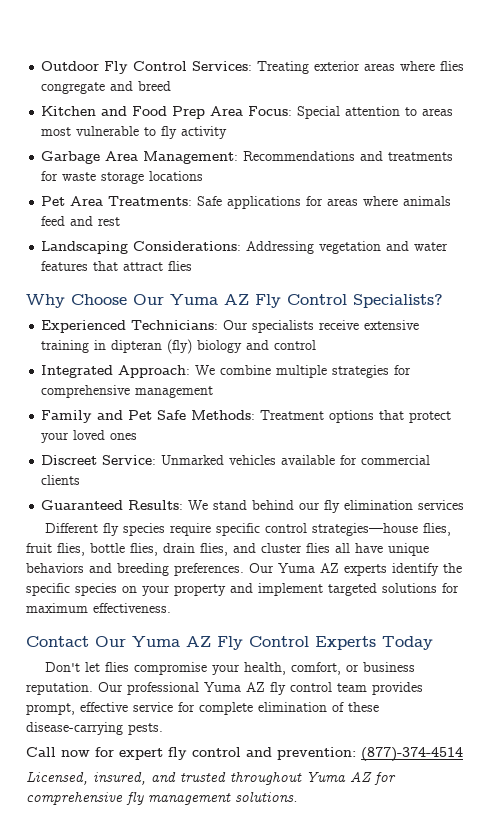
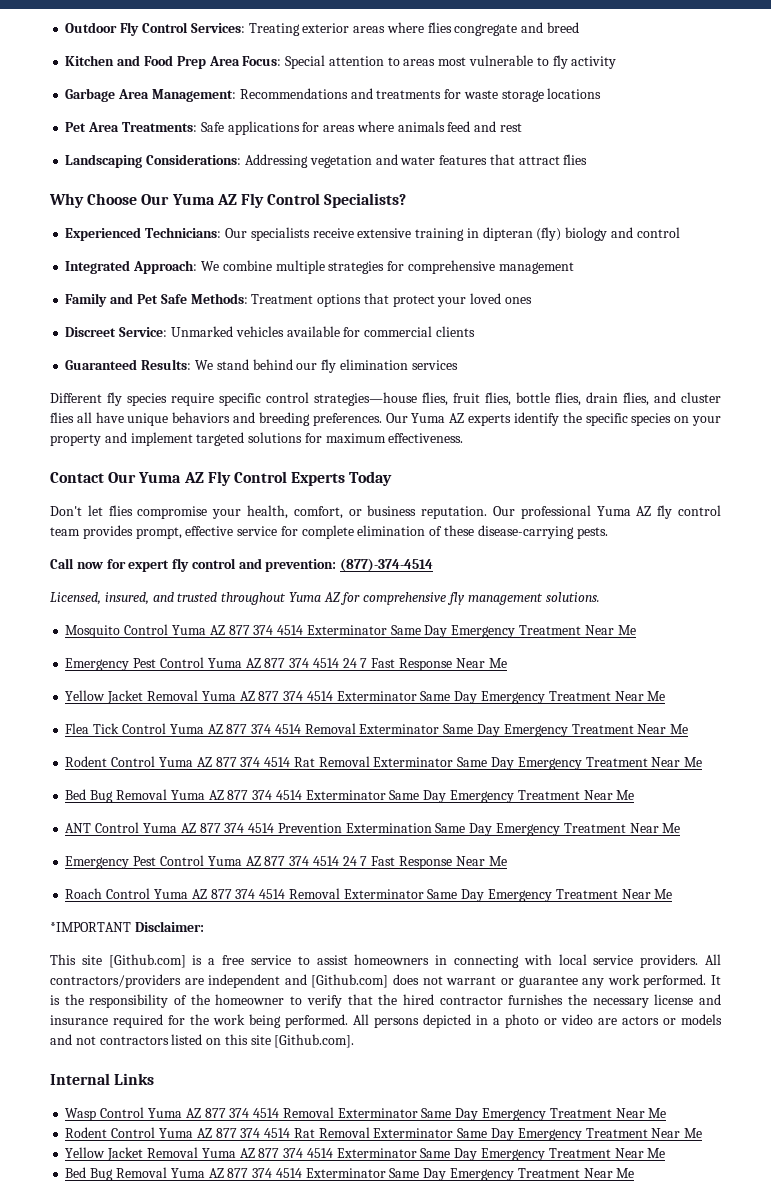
(298, 797) none -> [65,624,636,638] [65,657,507,671] [65,690,666,704] [65,723,689,737] [65,756,703,770] [65,789,635,803] [65,822,681,836] [65,855,507,869] [65,888,673,902] [50,921,204,932] [50,954,721,968] [50,974,722,988] [50,994,721,1008] [50,1014,722,1028] [50,1034,355,1048] [50,1073,155,1085] [65,1107,667,1121] [65,1127,703,1141] [65,1147,666,1161] [65,1167,635,1181] // Mosquito Control Yuma AZ 877 374 4514 Exterminator Same Day Emergency Treatment Near Me // Emergency Pest Control Yuma AZ 877 374 4514 24 7 Fast Response Near Me // Yellow Jacket Removal Yuma AZ 877 374 4514 Exterminator Same Day Emergency Treatment Near Me // Flea Tick Control Yuma AZ 877 374 4514 Removal Exterminator Same Day Emergency Treatment Near Me // Rodent Control Yuma AZ 877 374 4514 Rat Removal Exterminator Same Day Emergency Treatment Near Me // Bed Bug Removal Yuma AZ 877 374 4514 Exterminator Same Day Emergency Treatment Near Me // ANT Control Yuma AZ 877 374 4514 Prevention Extermination Same Day Emergency Treatment Near Me // Emergency Pest Control Yuma AZ 877 374 4514 24 7 Fast Response Near Me // Roach Control Yuma AZ 877 374 4514 Removal Exterminator Same Day Emergency Treatment Near Me // *IMPORTANT Disclaimer: // This site [Github.com] is a free service to assist homeowners in connecting with local service providers. All contractors/providers are independent and [Github.com] does not warrant or guarantee any work performed. It is the responsibility of the homeowner to verify that the hired contractor furnishes the necessary license and insurance required for the work being performed. All persons depicted in a photo or video are actors or models and not contractors listed on this site [Github.com]. // Internal Links // Wasp Control Yuma AZ 877 374 4514 Removal Exterminator Same Day Emergency Treatment Near Me // Rodent Control Yuma AZ 877 374 4514 Rat Removal Exterminator Same Day Emergency Treatment Near Me // Yellow Jacket Removal Yuma AZ 877 374 4514 Exterminator Same Day Emergency Treatment Near Me // Bed Bug Removal Yuma AZ 877 374 4514 Exterminator Same Day Emergency Treatment Near Me

